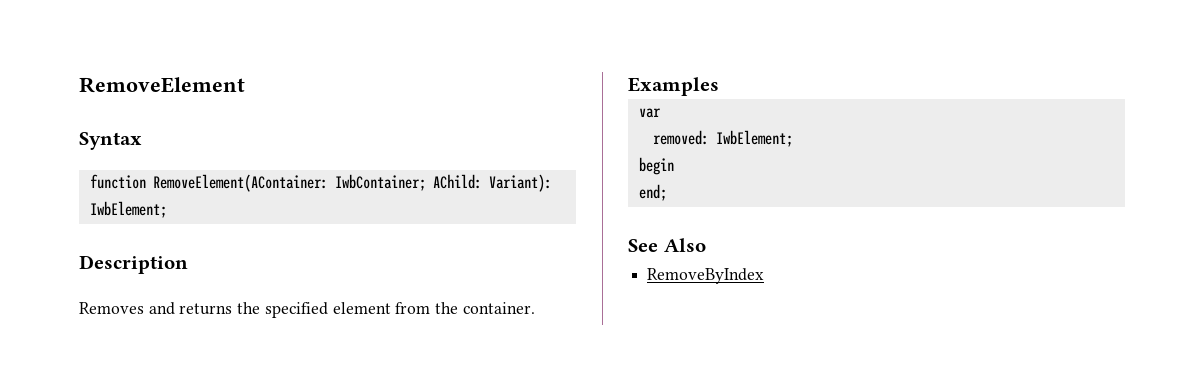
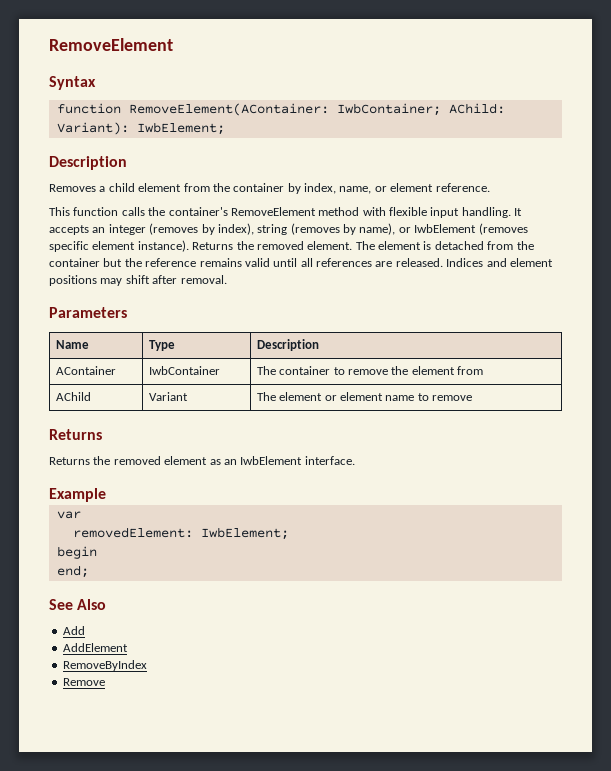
[148,302,535,318] [628,77,719,96] and returns the specified element from the container. // Examples -> [99,183,490,194] [49,207,523,218] [49,223,528,235] [49,240,534,252] [49,258,553,267] [49,275,227,286] [49,307,127,318] [55,340,89,349] [148,340,175,351] [256,339,319,351] [55,366,116,375] [148,366,220,375] [256,366,484,375] [55,392,91,401] [148,392,188,401] [256,392,473,401] [49,429,102,440] [49,456,355,465] [49,488,106,502] a child element from the container by index, name, or element reference. // This function calls the container's RemoveElement method with flexible input handling. It accepts an integer (removes by index), string (removes by name), or IwbElement (removes specific element instance). Returns the removed element. The element is detached from the container but the reference remains valid until all references are released. Indices and element positions may shift after removal. // Parameters // Name | Type | Description // AContainer | IwbContainer | The container to remove the element from // AChild | Variant | The element or element name to remove // Returns // Returns the removed element as an IwbElement interface. // Example
[652,130,709,145] removed: -> [72,527,193,538] removedElement:
(706, 245) none -> [62,626,85,635] [62,643,128,652] // Add // AddElement
(765, 276) none -> [62,678,105,686] // Remove

